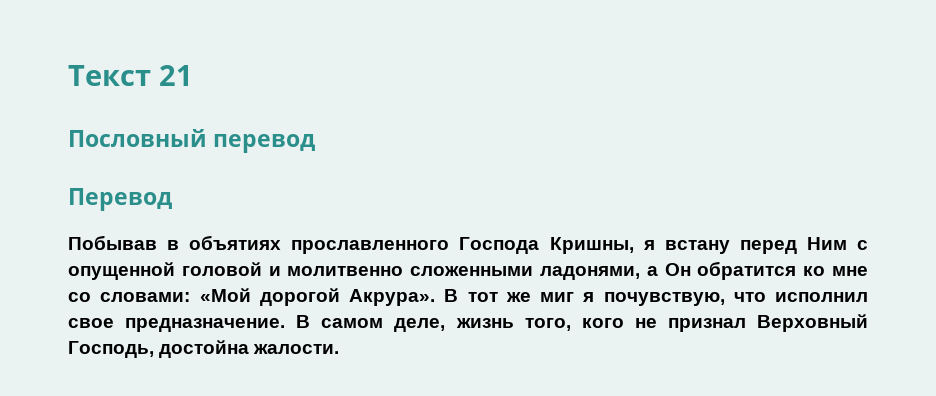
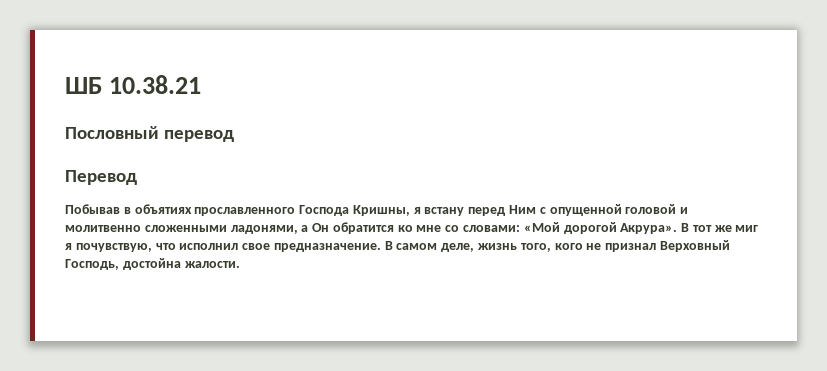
[68,65,193,86] Текст 21 -> [65,75,201,94] ШБ 10.38.21

